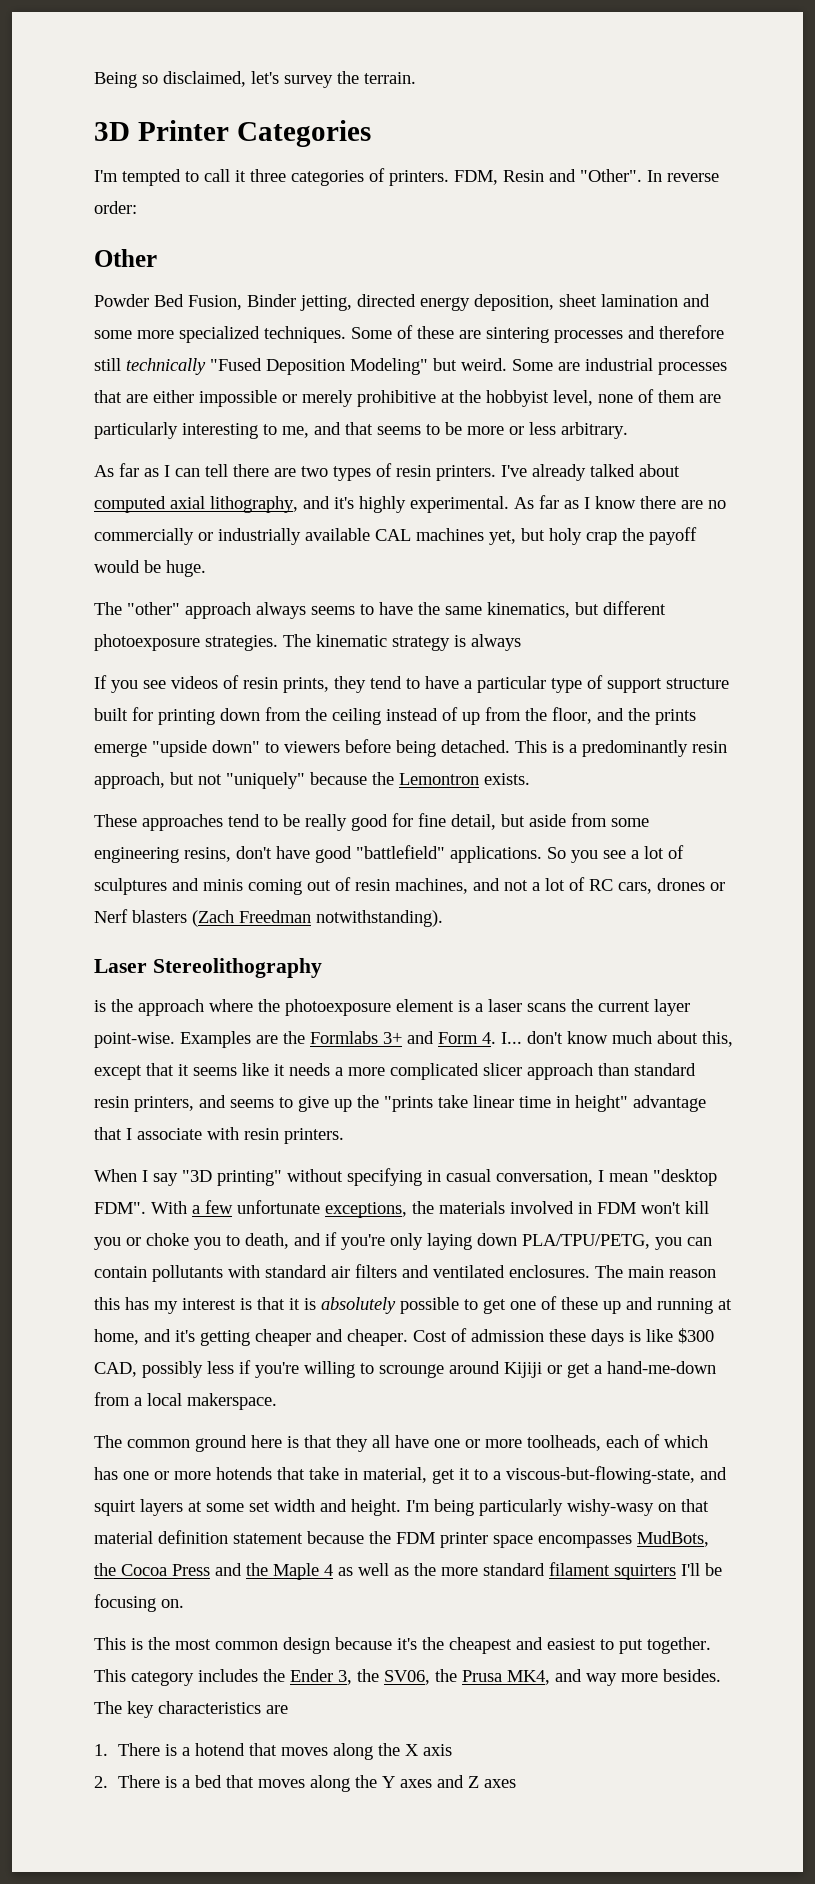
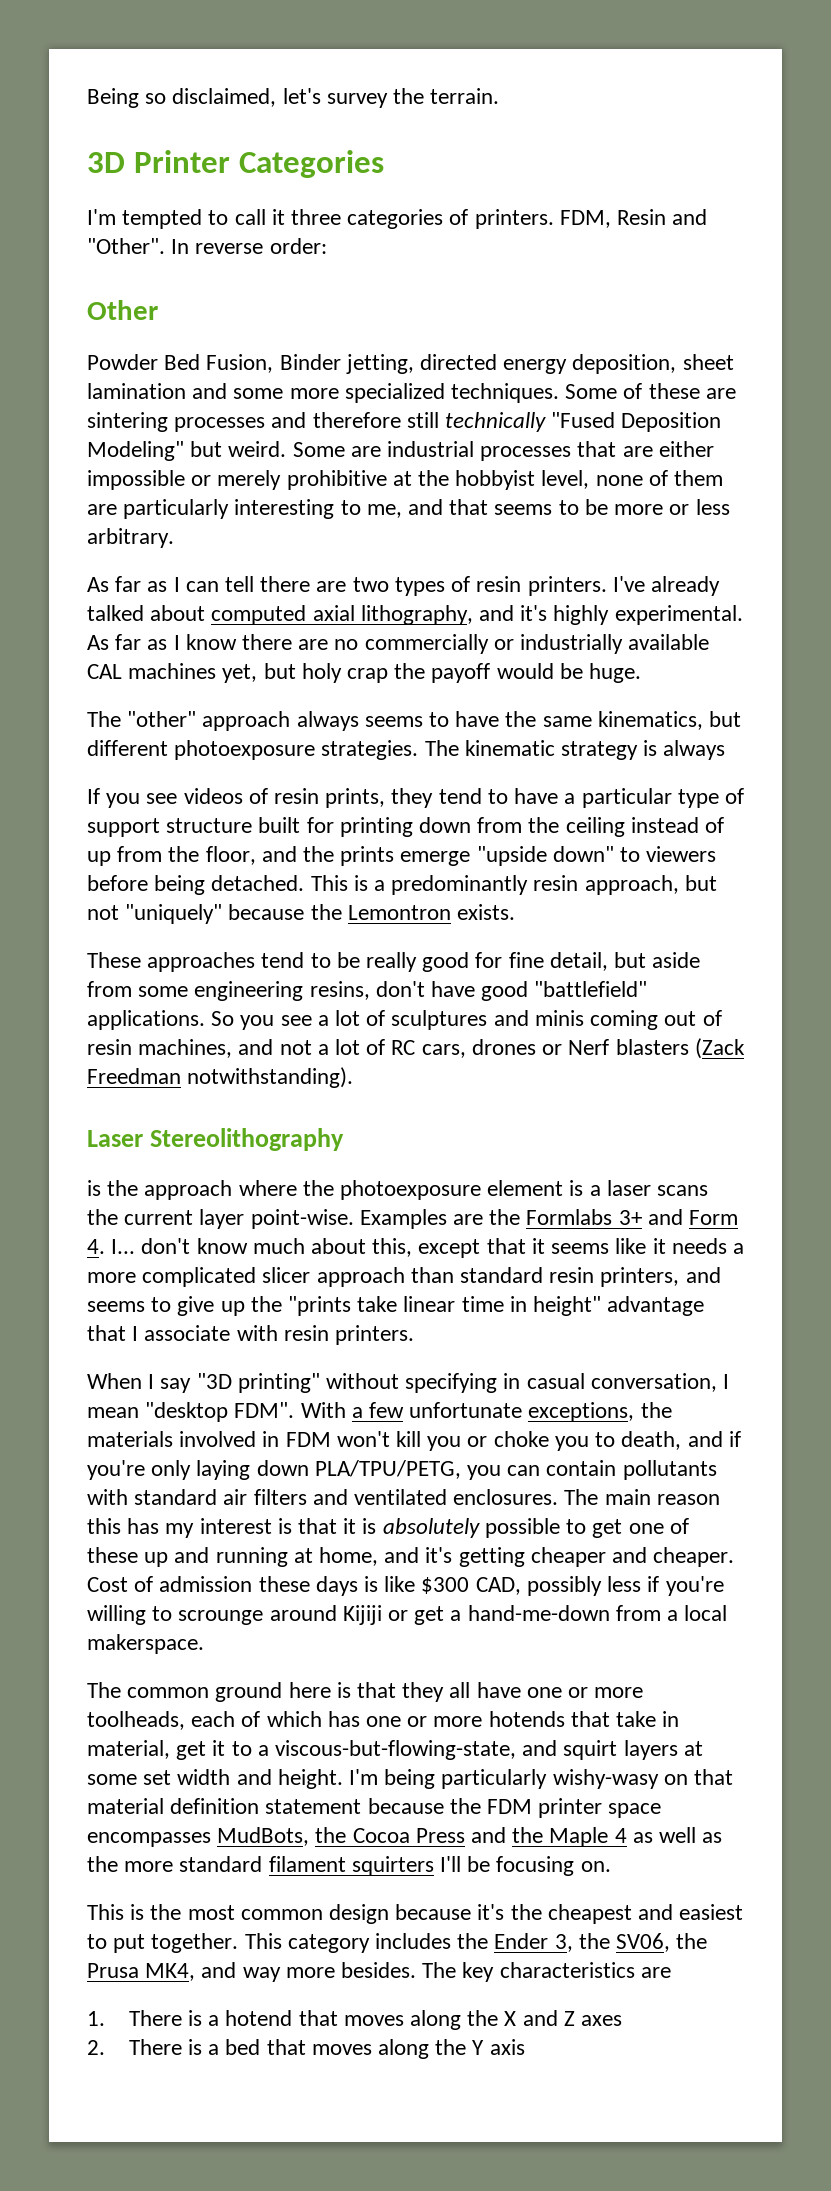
[192,910,234,927] (Zach -> [694,1038,745,1059] (Zack
[423,1744,453,1756] axis -> [522,2010,623,2026] and Z axes
[400,1775,517,1788] axes and Z axes -> [489,2039,525,2055] axis

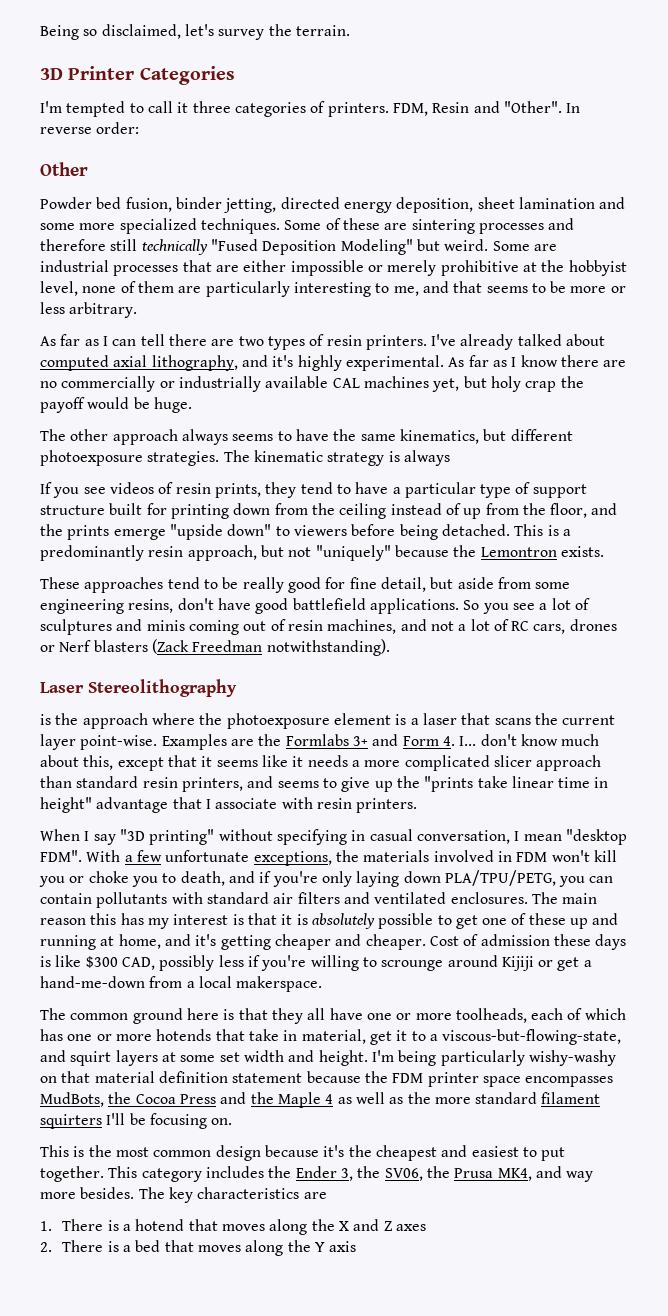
[164,354,341,373] Bed Fusion, Binder -> [96,197,222,212] bed fusion, binder
[127,711,197,727] "other" -> [70,429,109,441] other
[534,981,648,997] "battlefield" -> [292,598,366,610] battlefield
(651, 1188) none -> [461,713,491,725] that
[552,1769,659,1789] wishy-wasy -> [528,1050,616,1066] wishy-washy

